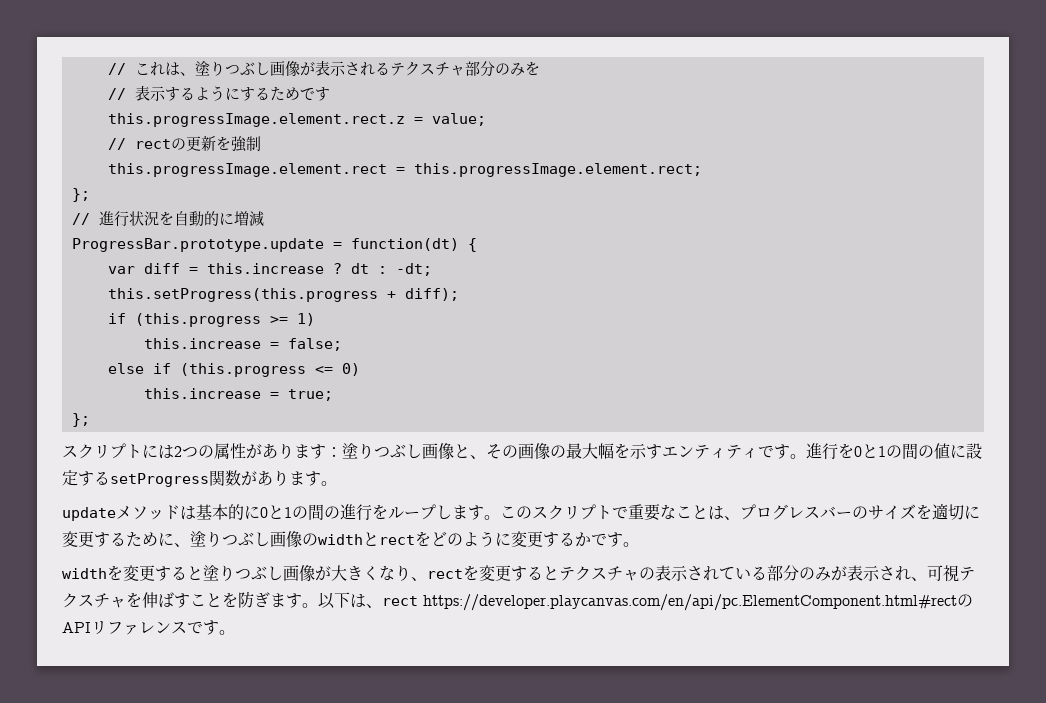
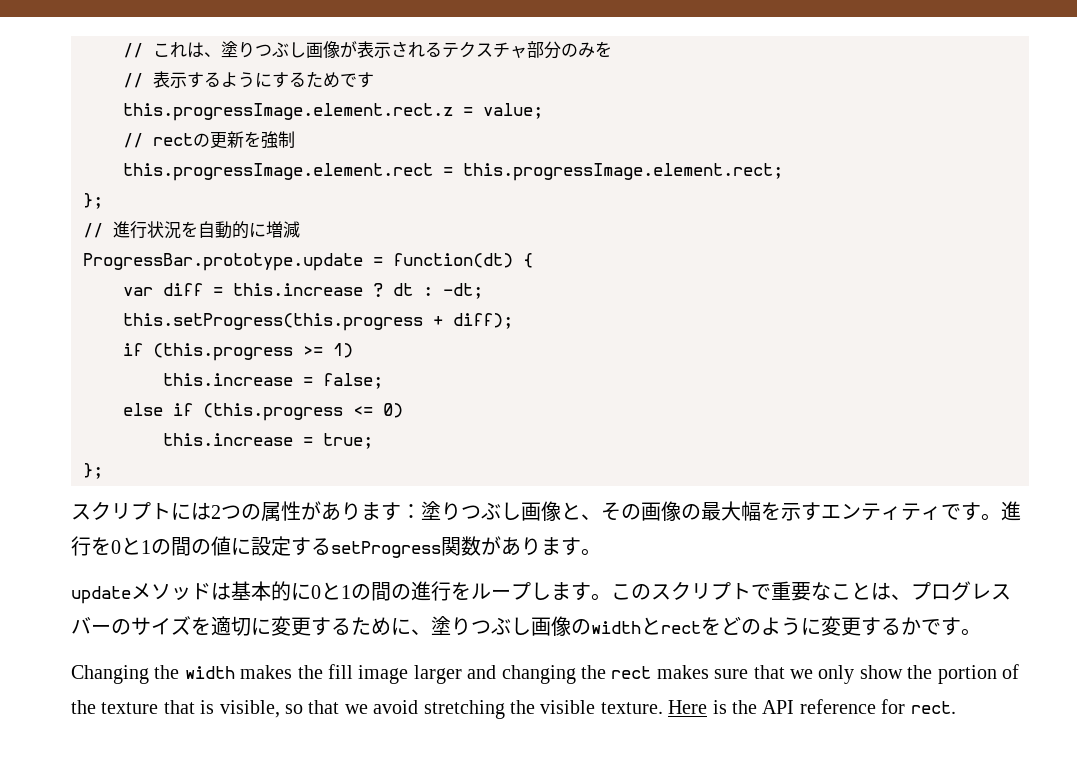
[62,565,975,582] [62,591,973,611] [62,620,235,635] widthを変更すると塗りつぶし画像が大きくなり、rectを変更するとテクスチャの表示されている部分のみが表示され、可視テクスチャを伸ばすことを防ぎます。以下は、rect https://developer.playcanvas.com/en/api/pc.ElementComponent.html#rectのAPIリファレンスです。 -> [71,664,1019,684] [71,699,956,719] Changing the width makes the fill image larger and changing the rect makes sure that we only show the portion of the texture that is visible, so that we avoid stretching the visible texture. Here is the API reference for rect.

